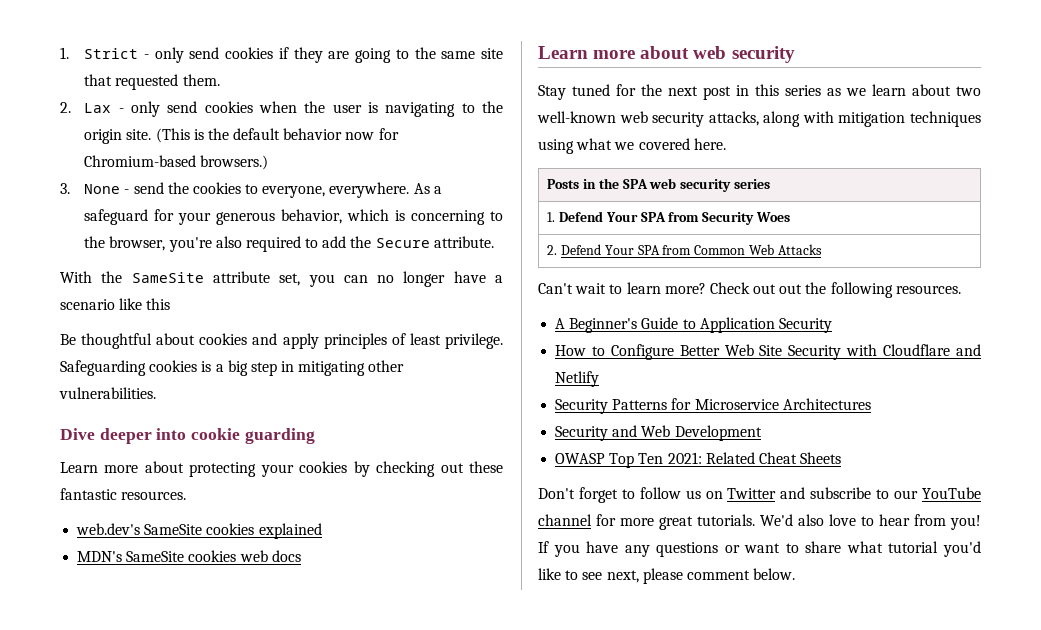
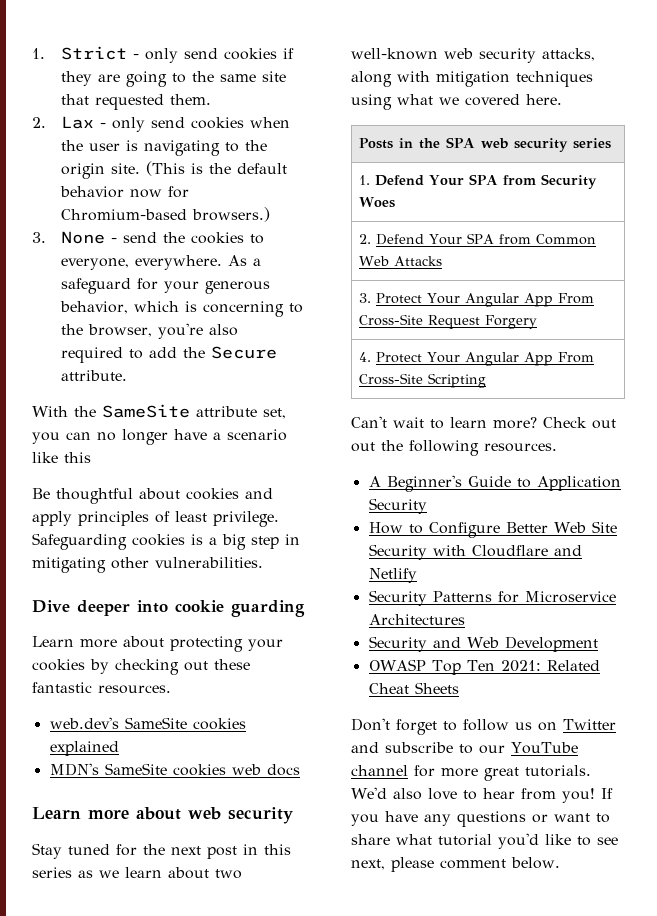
(822, 249) none -> [358,293,594,307] [358,314,537,329] [358,352,594,366] [358,373,486,388] // 3. Protect Your Angular App From Cross-Site Request Forgery // 4. Protect Your Angular App From Cross-Site Scripting

